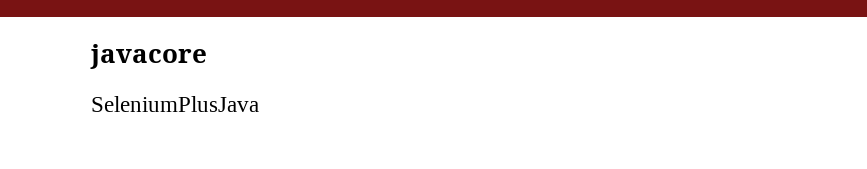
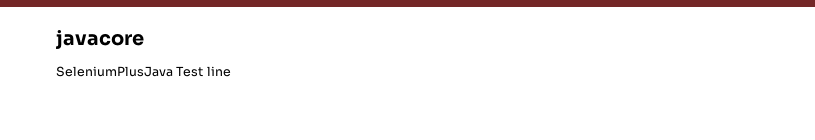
(259, 104) none -> [176,66,231,77] Test line

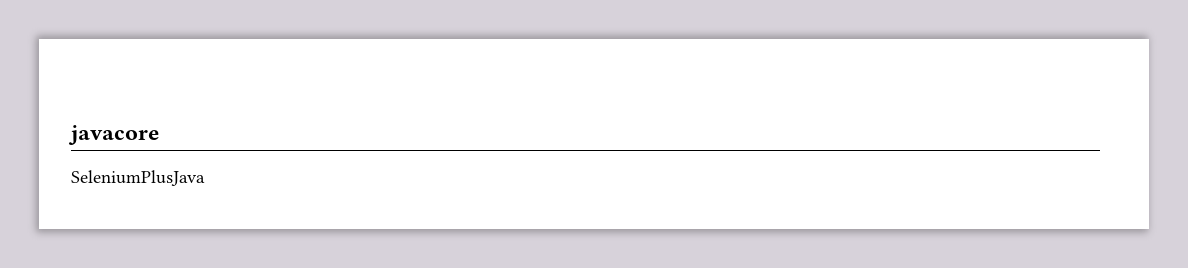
[176,66,231,77] Test line -> (205, 178) none

